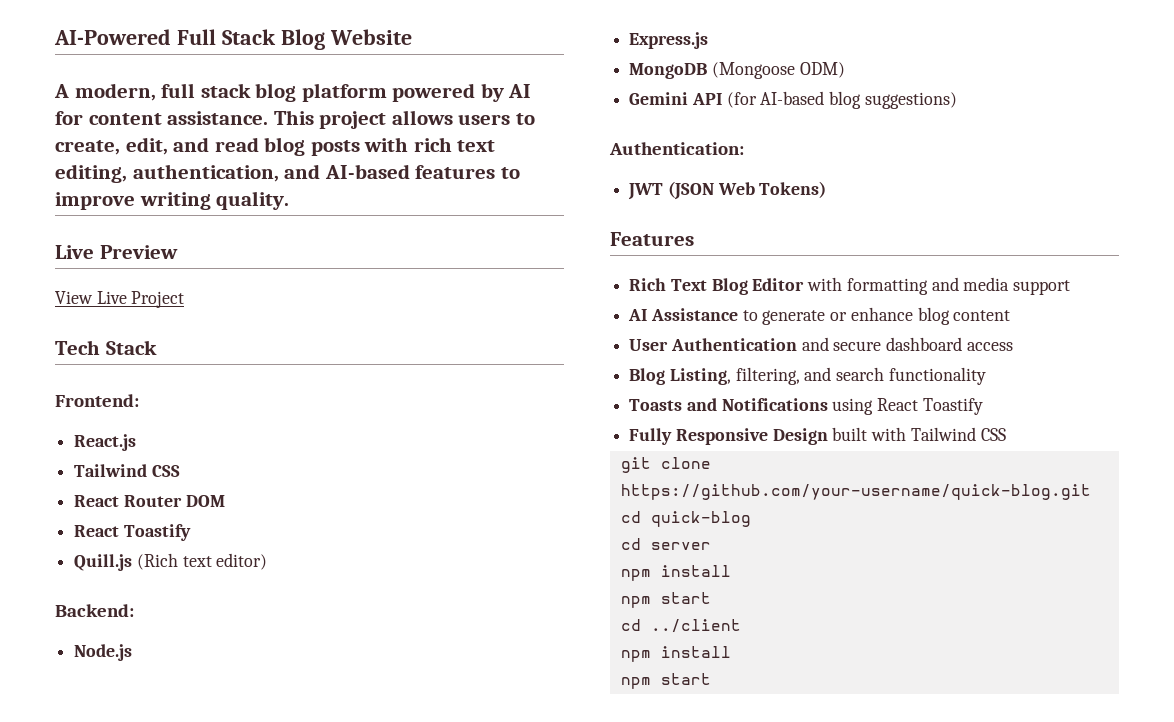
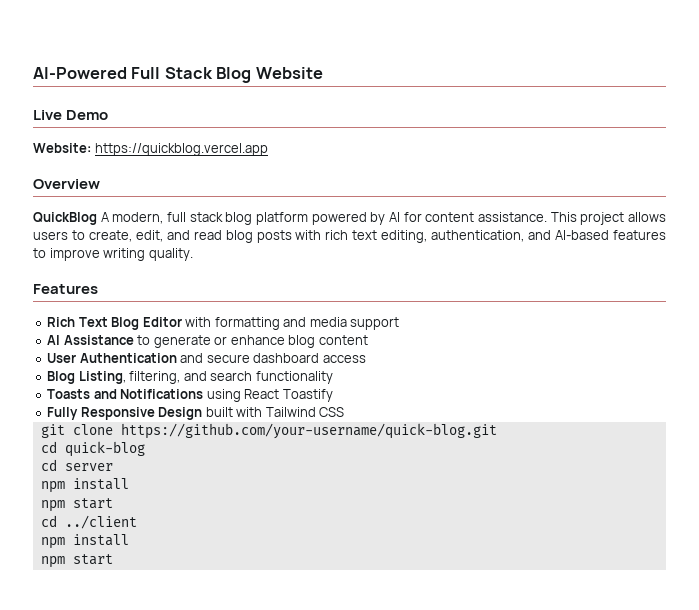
(412, 37) none -> [33,110,109,120] [33,143,268,156] [33,179,100,189] [33,212,97,225] Live Demo // Website: https://quickblog.vercel.app // Overview // QuickBlog
[55,245,178,259] [55,291,185,308] [55,340,157,355] [55,394,139,407] [74,434,137,451] [74,464,180,477] [74,495,225,507] [74,524,191,541] [74,553,268,571] [55,604,134,617] [74,644,133,661] [629,32,709,49] [629,62,845,79] [629,91,957,109] [609,142,744,155] [628,181,827,200] // Live Preview // View Live Project // Tech Stack // Frontend: // React.js // Tailwind CSS // React Router DOM // React Toastify // Quill.js (Rich text editor) // Backend: // Node.js // Express.js // MongoDB (Mongoose ODM) // Gemini API (for AI-based blog suggestions) // Authentication: // JWT (JSON Web Tokens) -> (193, 254) none

